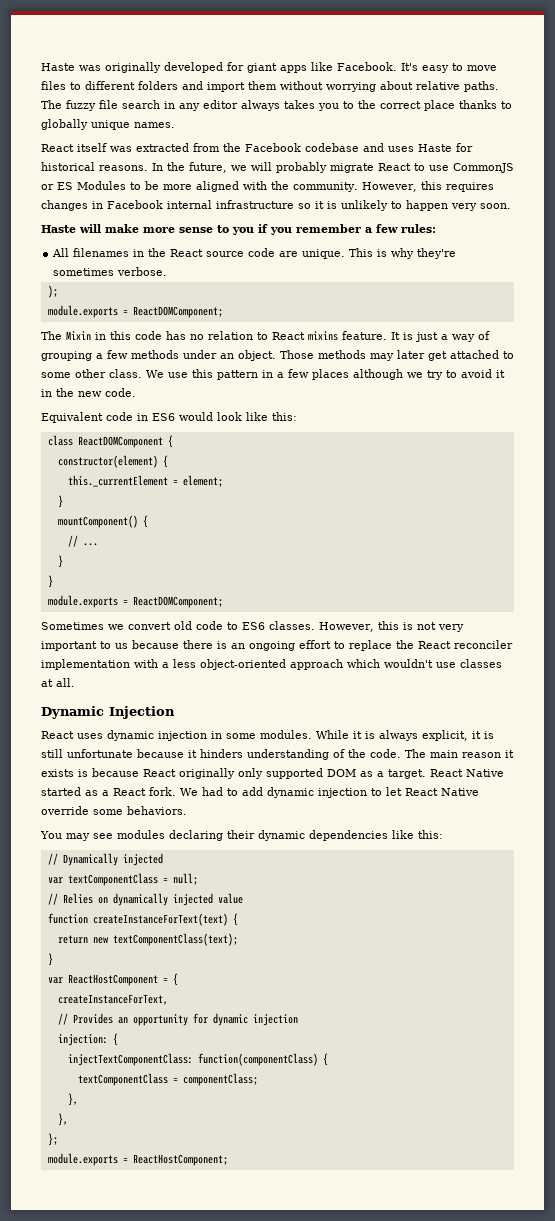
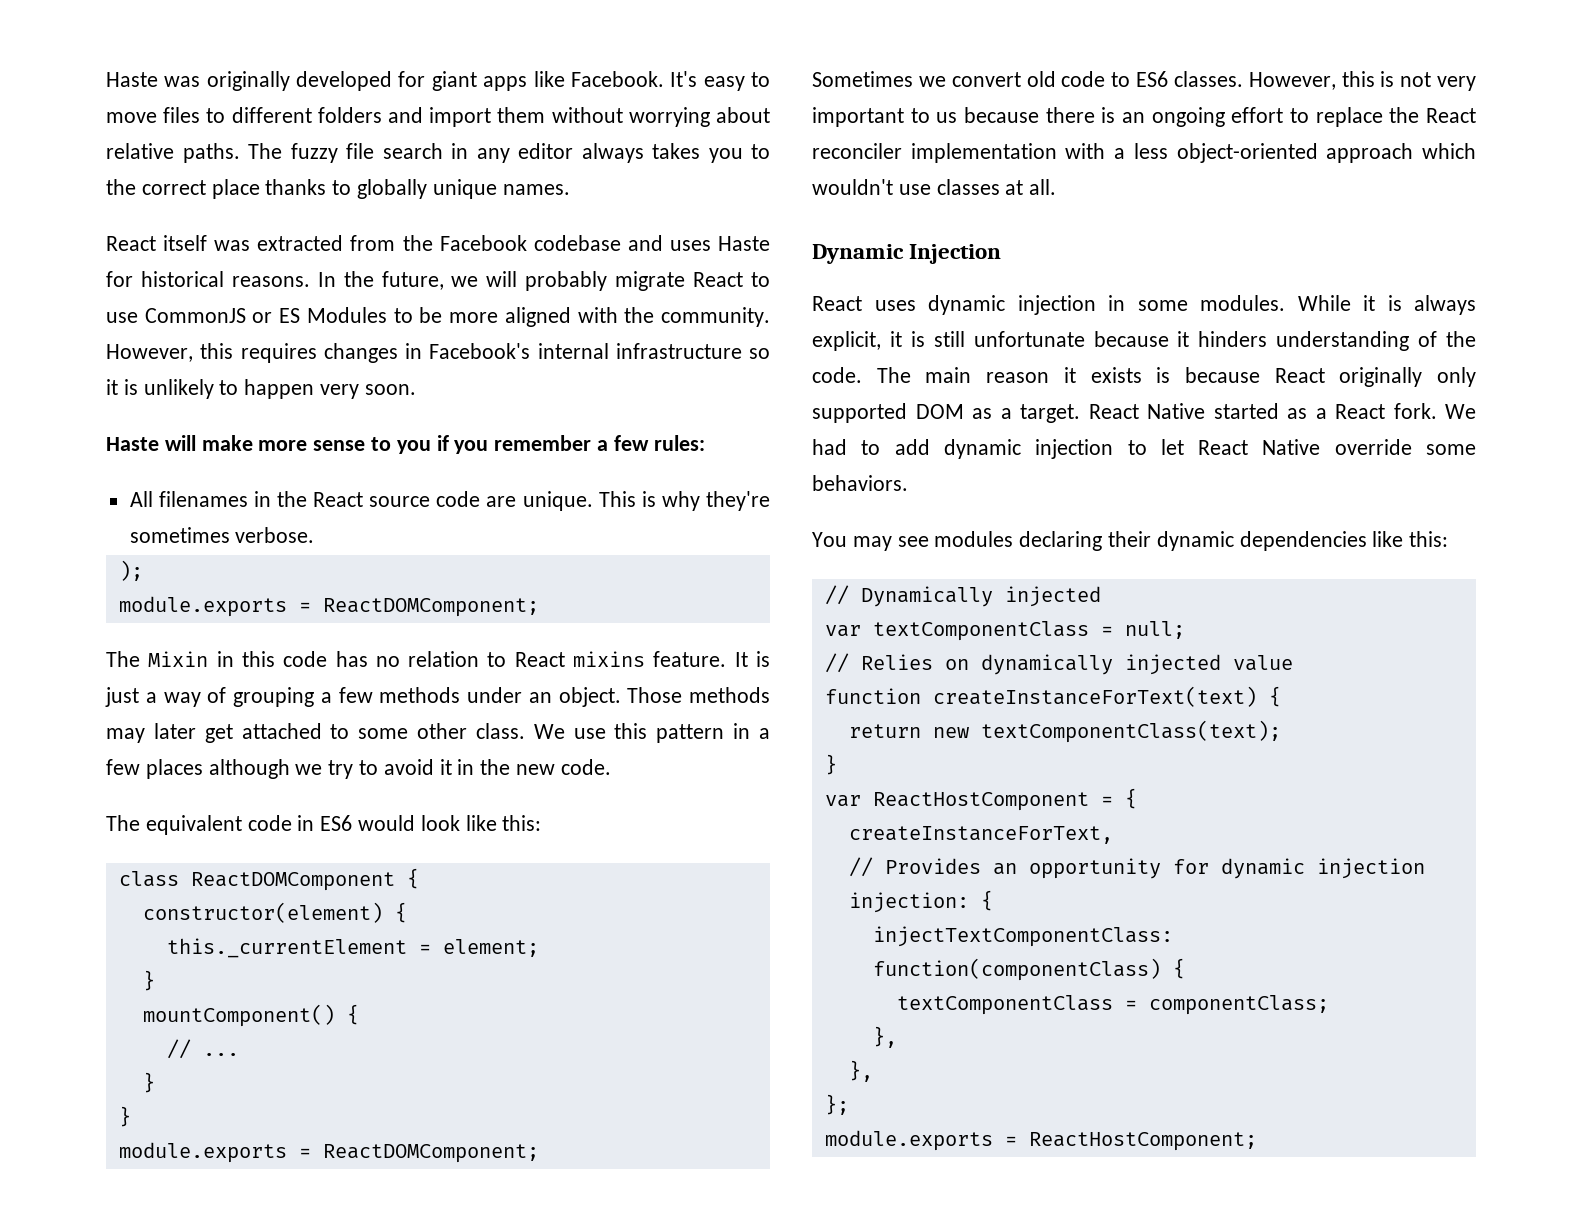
[107,200,163,209] Facebook -> [429,343,531,359] Facebook's
[41,412,103,423] Equivalent -> [106,815,242,835] The equivalent

